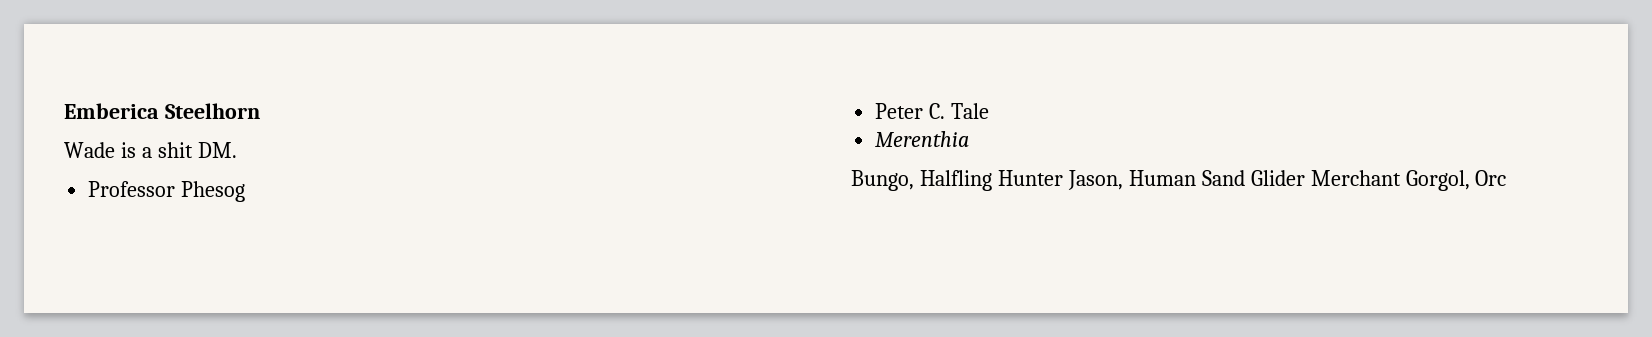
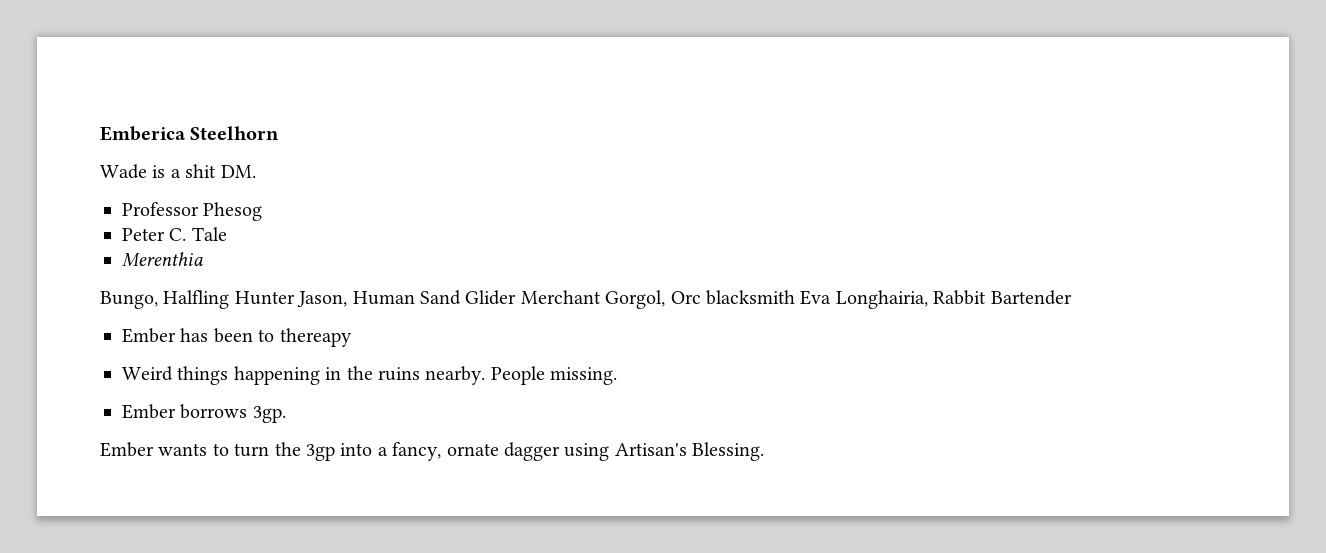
(1507, 178) none -> [705,290,1072,309] [122,328,352,347] [122,366,618,385] [122,404,286,423] [100,442,765,461] blacksmith Eva Longhairia, Rabbit Bartender // Ember has been to thereapy // Weird things happening in the ruins nearby. People missing. // Ember borrows 3gp. // Ember wants to turn the 3gp into a fancy, ornate dagger using Artisan's Blessing.

